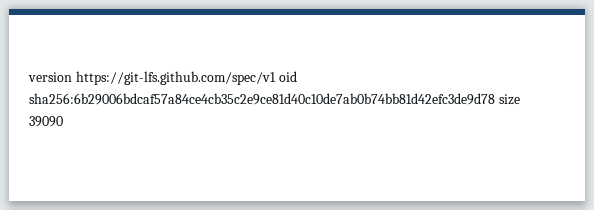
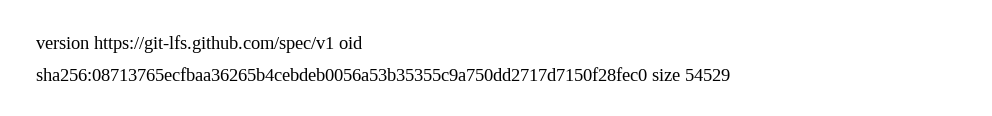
[29,93,520,105] [29,116,63,127] sha256:6b29006bdcaf57a84ce4cb35c2e9ce81d40c10de7ab0b74bb81d42efc3de9d78 size 39090 -> [36,67,730,81] sha256:08713765ecfbaa36265b4cebdeb0056a53b35355c9a750dd2717d7150f28fec0 size 54529

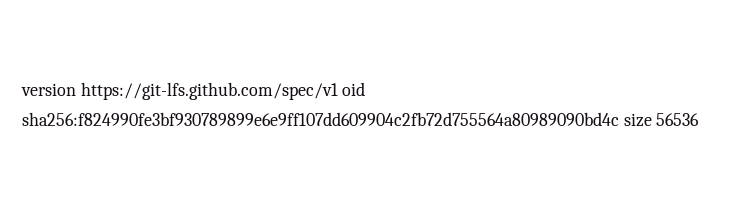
[36,67,730,81] sha256:08713765ecfbaa36265b4cebdeb0056a53b35355c9a750dd2717d7150f28fec0 size 54529 -> [22,112,700,127] sha256:f824990fe3bf930789899e6e9ff107dd609904c2fb72d755564a80989090bd4c size 56536

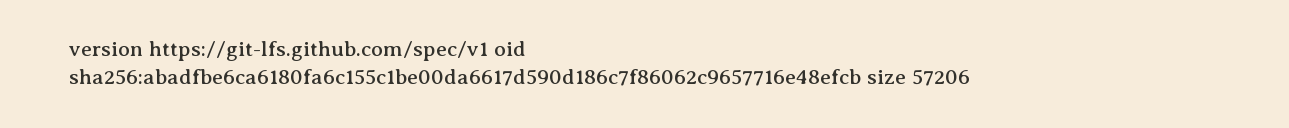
[22,112,700,127] sha256:f824990fe3bf930789899e6e9ff107dd609904c2fb72d755564a80989090bd4c size 56536 -> [69,69,970,86] sha256:abadfbe6ca6180fa6c155c1be00da6617d590d186c7f86062c9657716e48efcb size 57206

